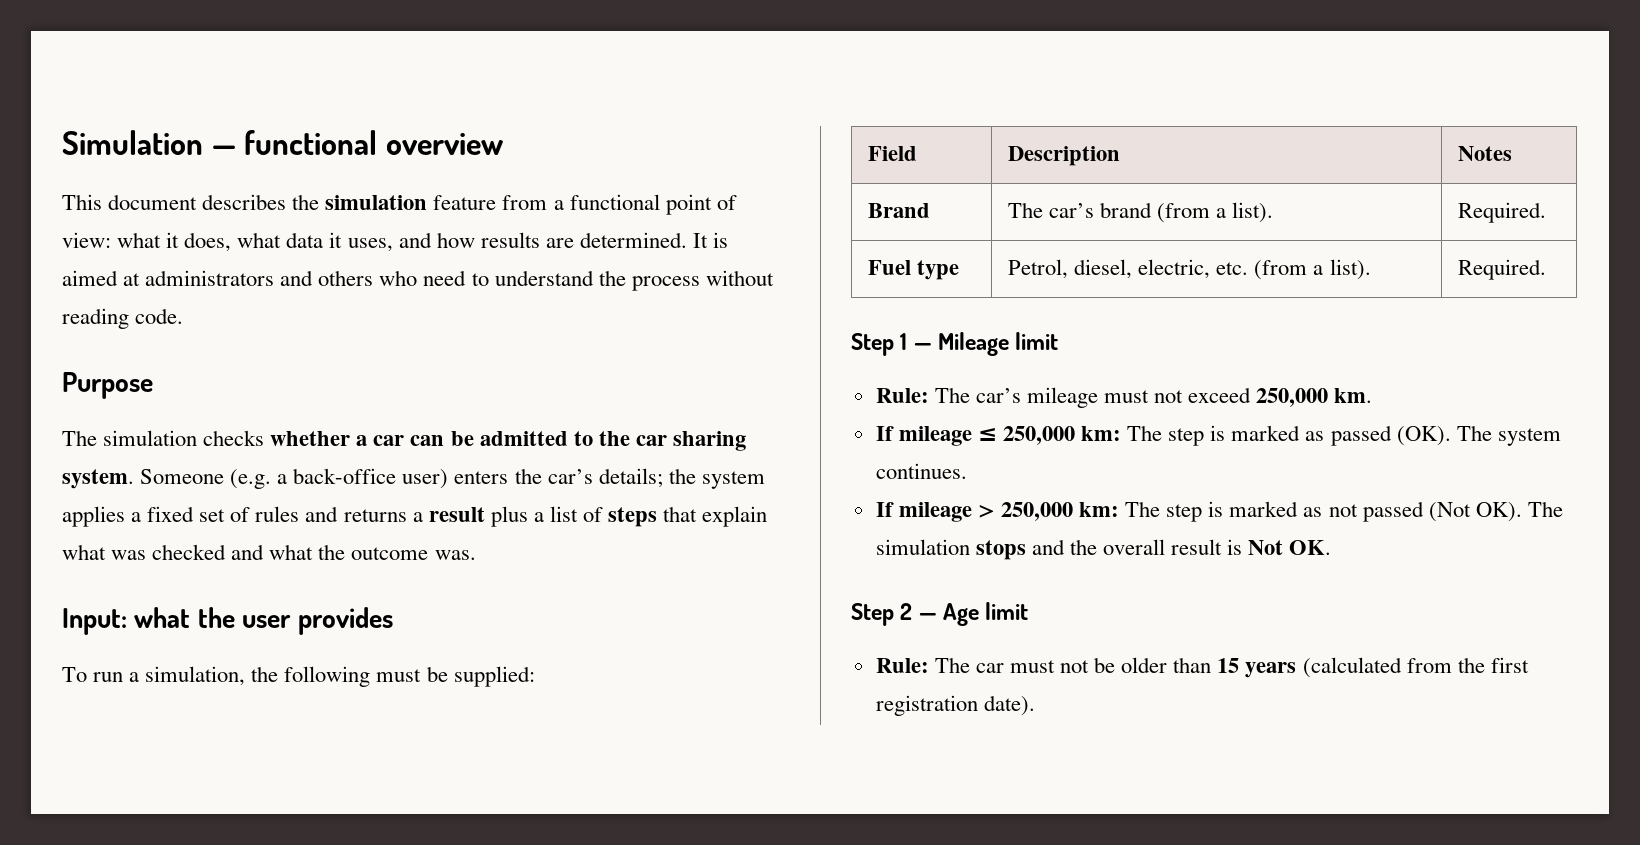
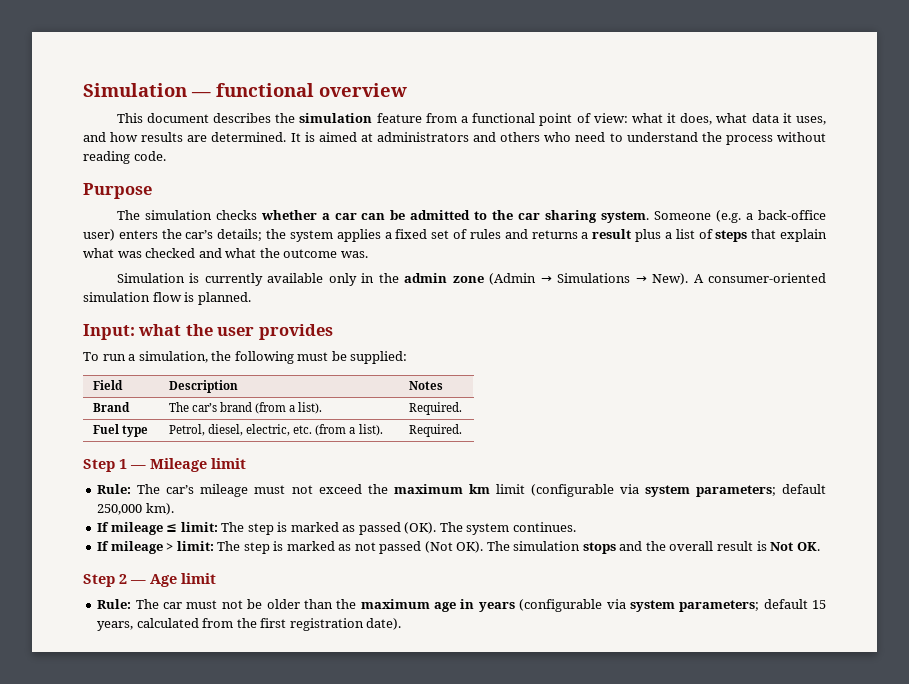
(476, 555) none -> [116,273,827,286] [83,292,251,305] // Simulation is currently available only in the admin zone (Admin → Simulations → New). A consumer-oriented simulation flow is planned.
[1256,388,1373,407] 250,000 km. -> [367,484,826,497] [97,503,174,515] the maximum km limit (configurable via system parameters; default 250,000 km).
[1002,426,1122,445] 250,000 km: -> [180,522,218,532] limit:
[1000,502,1120,521] 250,000 km: -> [176,541,214,551] limit:
[1217,657,1402,678] 15 years (calculated -> [336,599,827,612] [97,618,199,631] the maximum age in years (configurable via system parameters; default 15 years, calculated

